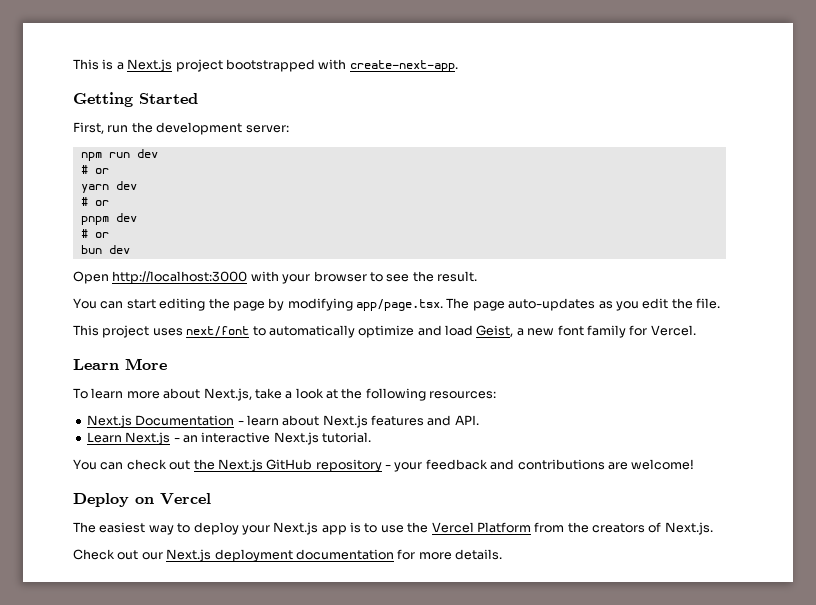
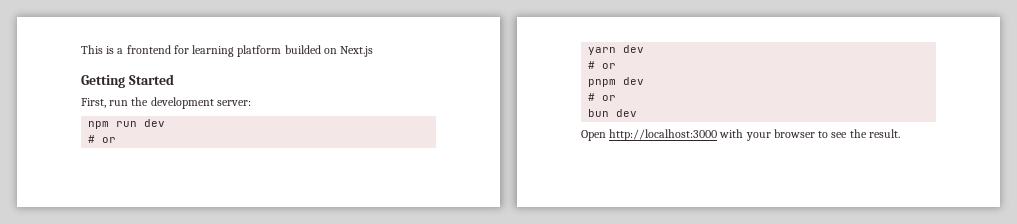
[127,59,458,72] Next.js project bootstrapped with create-next-app. -> [126,45,374,57] frontend for learning platform builded on Next.js
[73,298,720,311] [73,325,696,338] [73,358,167,370] [73,388,497,401] [86,415,479,428] [86,432,371,445] [73,459,695,472] [73,493,211,507] [73,522,713,535] [73,549,502,562] // You can start editing the page by modifying app/page.tsx. The page auto-updates as you edit the file. // This project uses next/font to automatically optimize and load Geist, a new font family for Vercel. // Learn More // To learn more about Next.js, take a look at the following resources: // Next.js Documentation - learn about Next.js features and API. // Learn Next.js - an interactive Next.js tutorial. // You can check out the Next.js GitHub repository - your feedback and contributions are welcome! // Deploy on Vercel // The easiest way to deploy your Next.js app is to use the Vercel Platform from the creators of Next.js. // Check out our Next.js deployment documentation for more details. -> (900, 133) none

